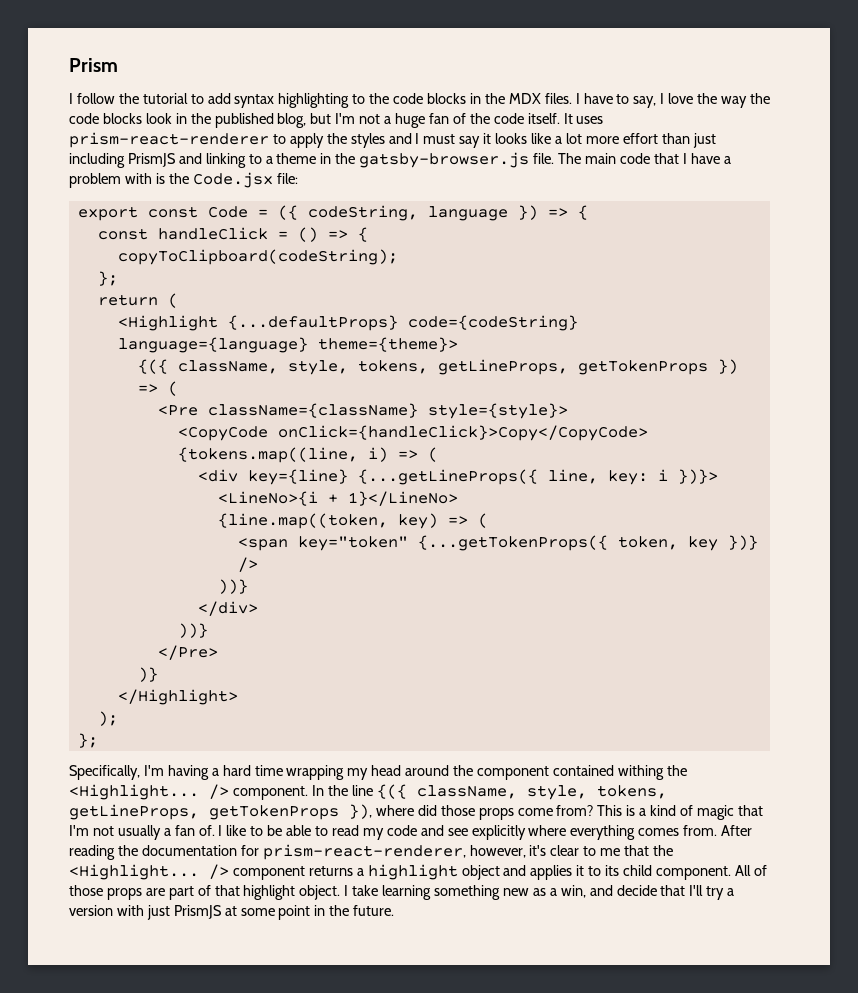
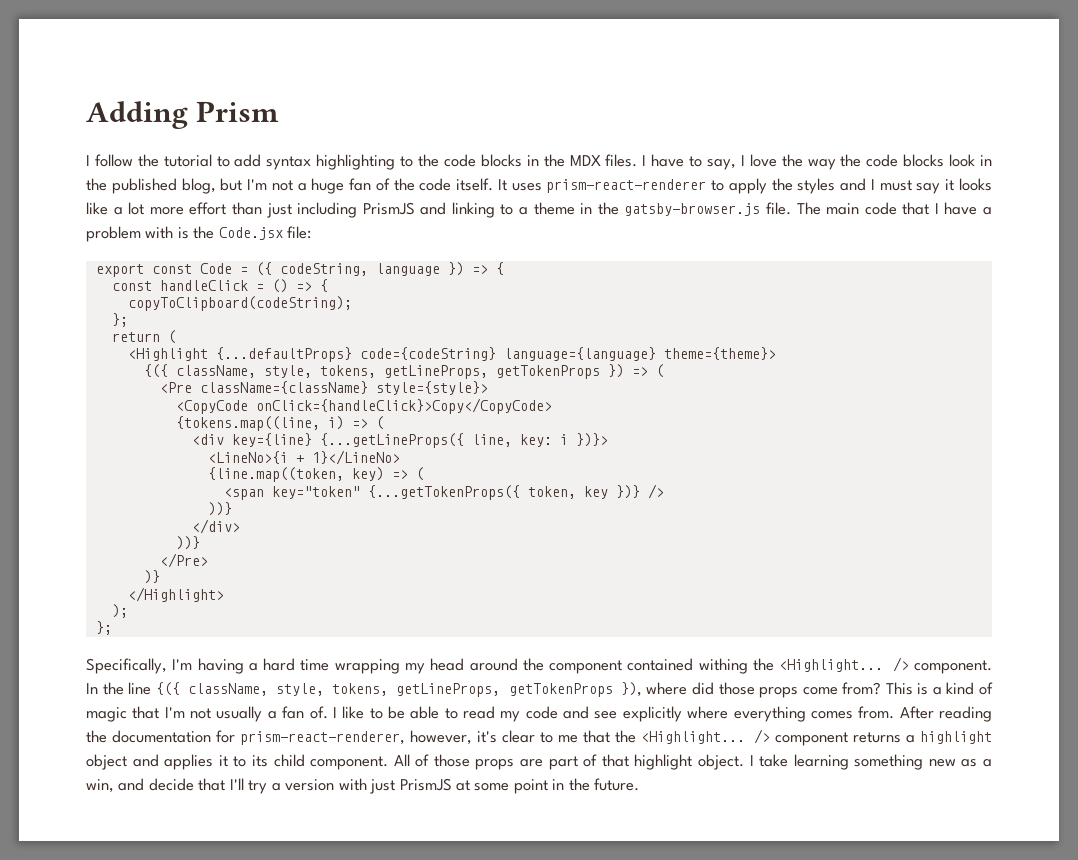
(69, 65) none -> [86,101,188,129] Adding

